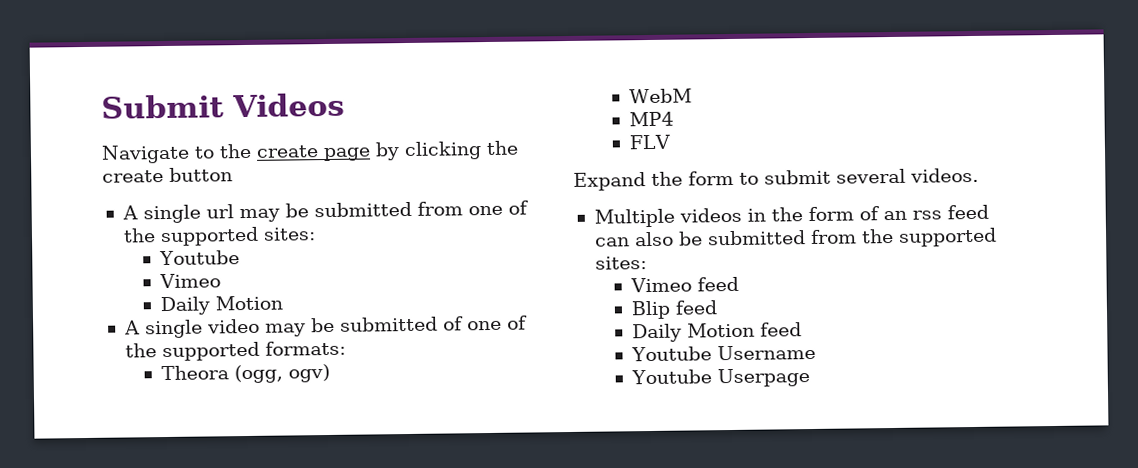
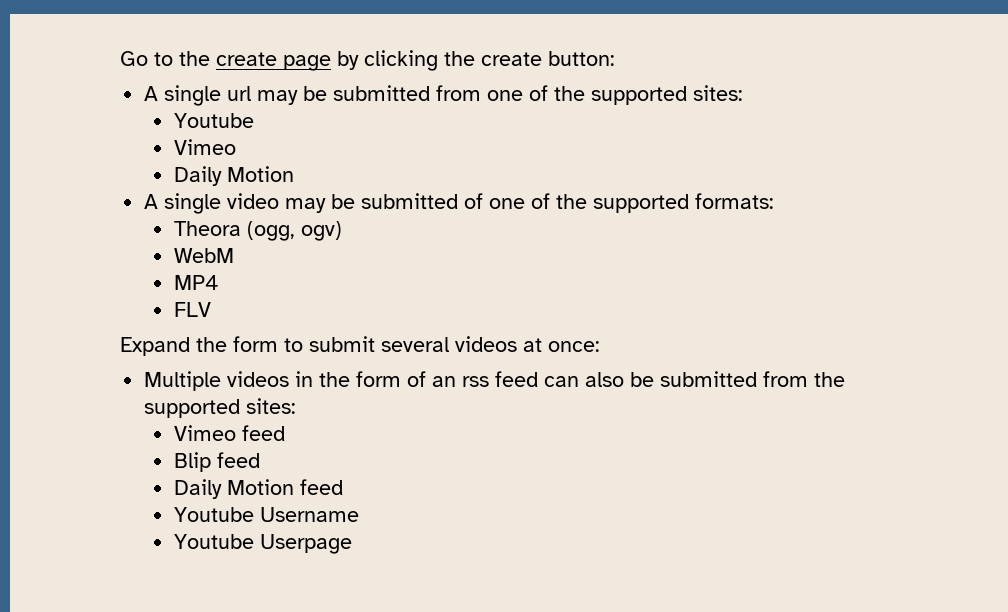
[101,92,345,119] [101,144,190,164] Submit Videos // Navigate -> [120,51,148,66] Go
[169,167,233,182] button -> [548,51,615,66] button:
[910,167,979,183] videos. -> [455,336,600,352] videos at once:

